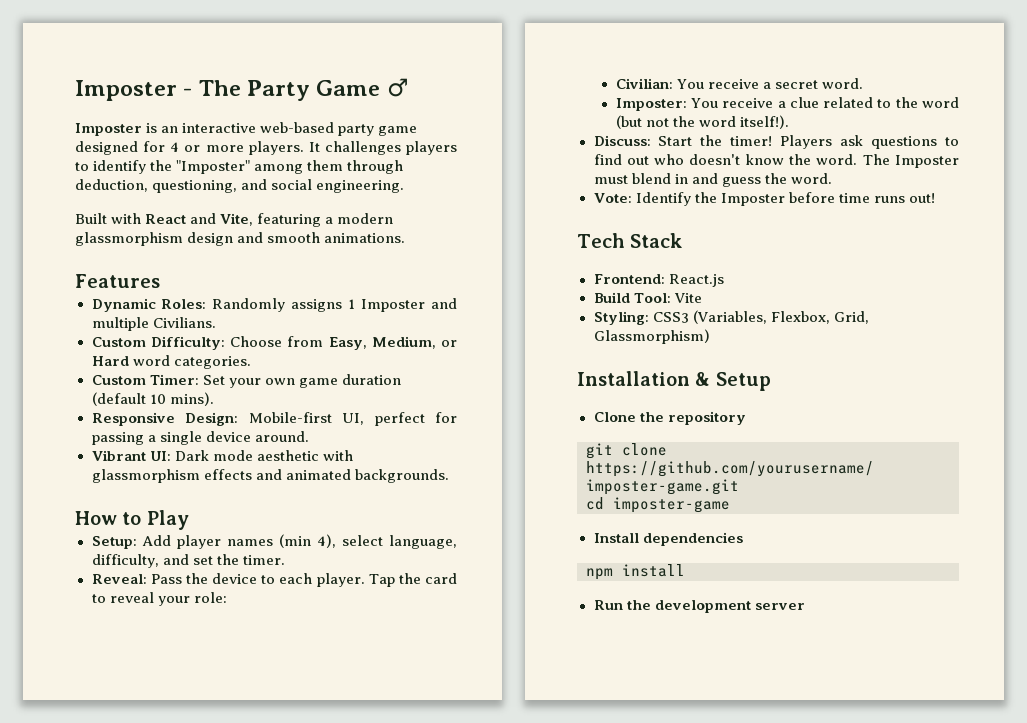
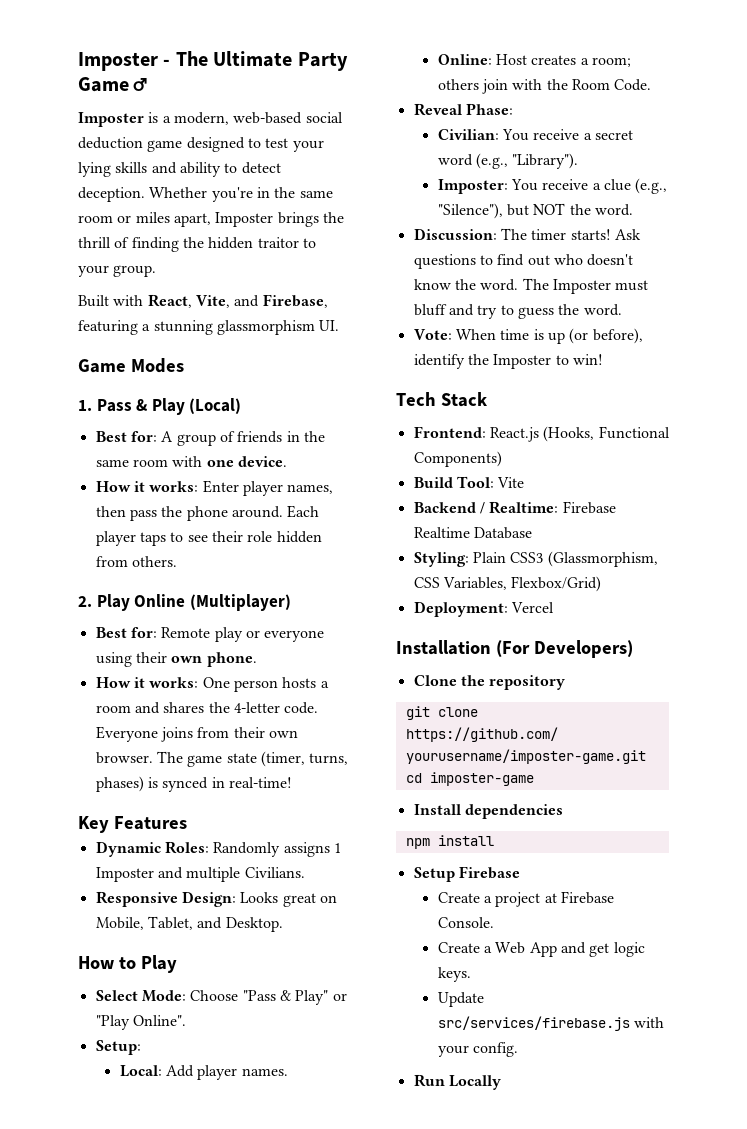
(241, 88) none -> [213,51,293,67] Ultimate
[161,122,418,136] [75,141,457,155] [75,160,404,174] [75,179,405,193] [75,213,394,227] [75,232,406,246] an interactive web-based party game designed for 4 or more players. It challenges players to identify the "Imposter" among them through deduction, questioning, and social engineering. // Built with React and Vite, featuring a modern glassmorphism design and smooth animations. // -> [162,112,343,125] [78,137,324,152] [78,162,281,177] [78,187,333,202] [78,212,344,227] [78,237,316,252] [78,265,157,277] [78,294,328,308] [78,320,340,335] [78,358,184,373] [78,398,242,415] [95,431,325,446] [95,456,287,467] [95,480,334,496] [95,505,320,521] [95,531,322,546] [95,556,177,567] [78,594,291,611] [95,627,325,642] [95,652,257,667] [95,677,329,692] [95,702,319,714] [95,726,298,742] [95,751,349,767] [95,776,292,792] [78,816,109,833] a modern, web-based social deduction game designed to test your lying skills and ability to detect deception. Whether you're in the same room or miles apart, Imposter brings the thrill of finding the hidden traitor to your group. // Built with React, Vite, and Firebase, featuring a stunning glassmorphism UI. // Game Modes // 1. Pass & Play (Local) // Best for: A group of friends in the same room with one device. // How it works: Enter player names, then pass the phone around. Each player taps to see their role hidden from others. // 2. Play Online (Multiplayer) // Best for: Remote play or everyone using their own phone. // How it works: One person hosts a room and shares the 4-letter code. Everyone joins from their own browser. The game state (timer, turns, phases) is synced in real-time! // Key
[91,336,457,350] [91,355,251,369] [91,374,401,388] [91,392,214,406] [91,412,457,426] [91,431,309,445] [91,450,353,461] [91,469,449,483] [75,510,189,530] Custom Difficulty: Choose from Easy, Medium, or Hard word categories. // Custom Timer: Set your own game duration (default 10 mins). // Responsive Design: Mobile-first UI, perfect for passing a single device around. // Vibrant UI: Dark mode aesthetic with glassmorphism effects and animated backgrounds. // How to Play -> [95,891,337,907] [95,916,283,932] [78,955,177,973] [95,990,347,1005] [95,1015,186,1030] Responsive Design: Looks great on Mobile, Tablet, and Desktop. // How to Play // Select Mode: Choose "Pass & Play" or "Play Online".
(137, 542) none -> [119,1065,162,1077] // Local:
[226,534,457,549] [91,554,285,568] [91,573,457,587] [91,592,227,606] names (min 4), select language, difficulty, and set the timer. // Reveal: Pass the device to each player. Tap the card to reveal your role: -> [241,1068,288,1076] [437,54,631,67] [437,79,652,94] [413,103,513,116] names. // Online: Host creates a room; others join with the Room Code. // Reveal Phase:
[822,78,864,89] word. -> [437,153,579,169] word (e.g., "Library").
[823,97,959,108] [615,115,790,129] [593,135,864,149] related to the word (but not the word itself!). // Discuss: Start the timer! Players ask -> [635,178,668,194] [437,203,633,219] [413,228,641,240] (e.g., "Silence"), but NOT the word. // Discussion: The timer starts! Ask
[631,173,718,184] blend in and -> [413,304,514,319] bluff and try to
[635,192,935,206] Identify the Imposter before time runs out! -> [455,328,643,344] [413,354,603,369] When time is up (or before), identify the Imposter to win!
(724, 280) none -> [543,426,670,442] [413,451,502,467] (Hooks, Functional Components)
[593,310,869,325] [593,329,710,344] Styling: CSS3 (Variables, Flexbox, Grid, Glassmorphism) -> [413,501,616,514] [413,527,532,539] [413,551,658,567] [413,576,602,592] [413,601,554,617] Backend / Realtime: Firebase Realtime Database // Styling: Plain CSS3 (Glassmorphism, CSS Variables, Flexbox/Grid) // Deployment: Vercel
[695,372,771,391] & Setup -> [495,640,633,658] (For Developers)
[593,600,805,613] Run the development server -> [413,866,520,882] [437,891,614,907] [437,917,494,928] [437,942,645,957] [437,967,471,982] [437,992,484,1007] [437,1016,664,1031] [437,1042,518,1057] [413,1074,501,1090] Setup Firebase // Create a project at Firebase Console. // Create a Web App and get logic keys. // Update src/services/firebase.js with your config. // Run Locally

